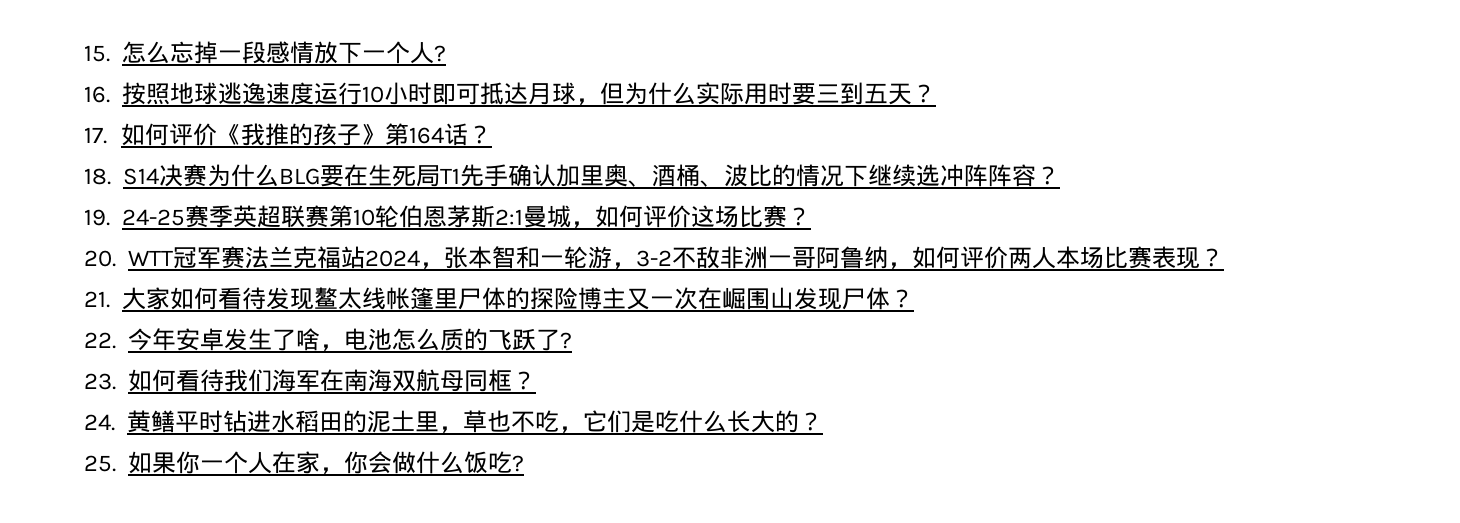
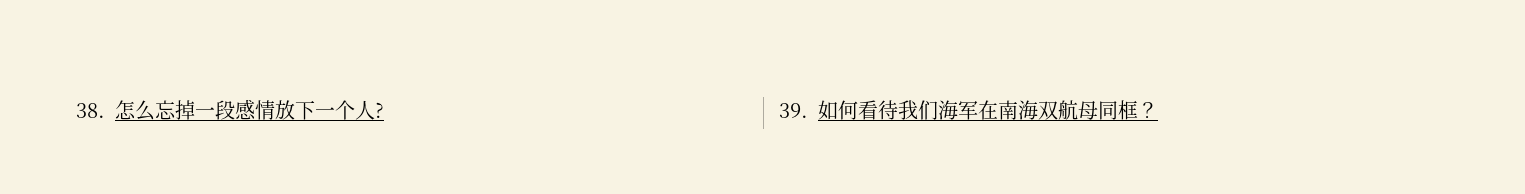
[84,45,110,62] 15. -> [76,103,105,118] 38.
[84,82,936,105] [84,123,492,146] [84,164,1060,187] [84,205,811,228] [84,246,1224,269] [84,287,914,310] [84,328,572,351] [84,373,116,390] 16.按照地球逃逸速度运行10小时即可抵达月球，但为什么实际用时要三到五天？ // 17.如何评价《我推的孩子》第164话？ // 18. S14决赛为什么BLG要在生死局T1先手确认加里奥、酒桶、波比的情况下继续选冲阵阵容？ // 19. 24-25赛季英超联赛第10轮伯恩茅斯2:1曼城，如何评价这场比赛？ // 20. WTT冠军赛法兰克福站2024，张本智和一轮游，3-2不敌非洲一哥阿鲁纳，如何评价两人本场比赛表现？ // 21.大家如何看待发现鳌太线帐篷里尸体的探险博主又一次在崛围山发现尸体？ // 22.今年安卓发生了啥，电池怎么质的飞跃了? // 23. -> [779,103,808,118] 39.
[84,410,823,433] [84,451,524,474] // 24.黄鳝平时钻进水稻田的泥土里，草也不吃，它们是吃什么长大的？ // 25.如果你一个人在家，你会做什么饭吃? -> (1158, 110) none

